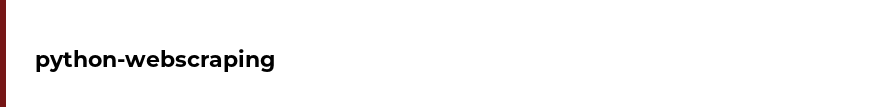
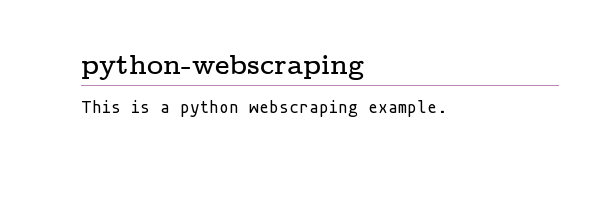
(275, 60) none -> [81,100,447,117] // This is a python webscraping example.

